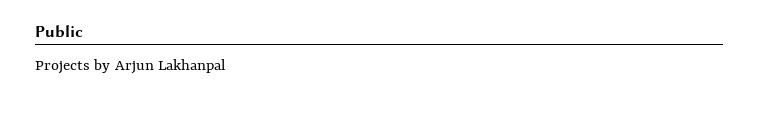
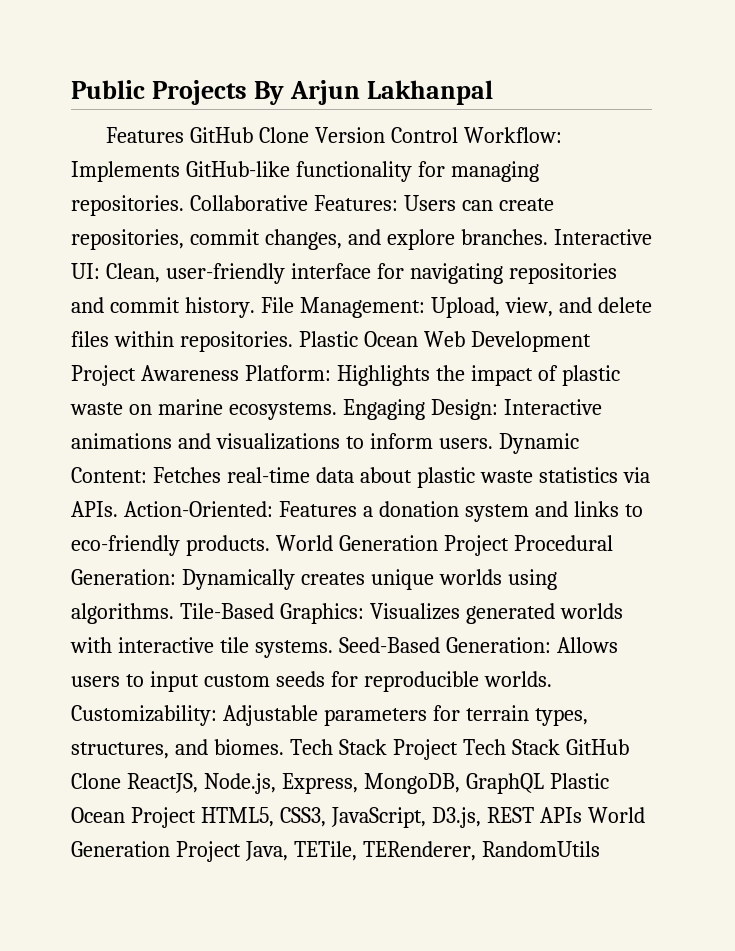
[35,59,111,74] // Projects by -> [151,80,284,105] Projects By
(227, 66) none -> [106,127,562,143] [71,161,539,182] [71,195,554,216] [71,229,652,250] [71,263,617,284] [71,297,652,318] [71,331,591,352] [71,365,620,386] [70,399,602,420] [71,433,579,454] [71,467,650,488] [71,501,643,522] [71,535,613,556] [71,569,557,590] [71,603,623,624] [70,637,618,658] [71,671,552,692] [71,705,588,726] [71,739,629,760] [71,773,609,794] [71,807,645,828] [71,841,600,862] // Features GitHub Clone Version Control Workflow: Implements GitHub-like functionality for managing repositories. Collaborative Features: Users can create repositories, commit changes, and explore branches. Interactive UI: Clean, user-friendly interface for navigating repositories and commit history. File Management: Upload, view, and delete files within repositories. Plastic Ocean Web Development Project Awareness Platform: Highlights the impact of plastic waste on marine ecosystems. Engaging Design: Interactive animations and visualizations to inform users. Dynamic Content: Fetches real-time data about plastic waste statistics via APIs. Action-Oriented: Features a donation system and links to eco-friendly products. World Generation Project Procedural Generation: Dynamically creates unique worlds using algorithms. Tile-Based Graphics: Visualizes generated worlds with interactive tile systems. Seed-Based Generation: Allows users to input custom seeds for reproducible worlds. Customizability: Adjustable parameters for terrain types, structures, and biomes. Tech Stack Project Tech Stack GitHub Clone ReactJS, Node.js, Express, MongoDB, GraphQL Plastic Ocean Project HTML5, CSS3, JavaScript, D3.js, REST APIs World Generation Project Java, TETile, TERenderer, RandomUtils

